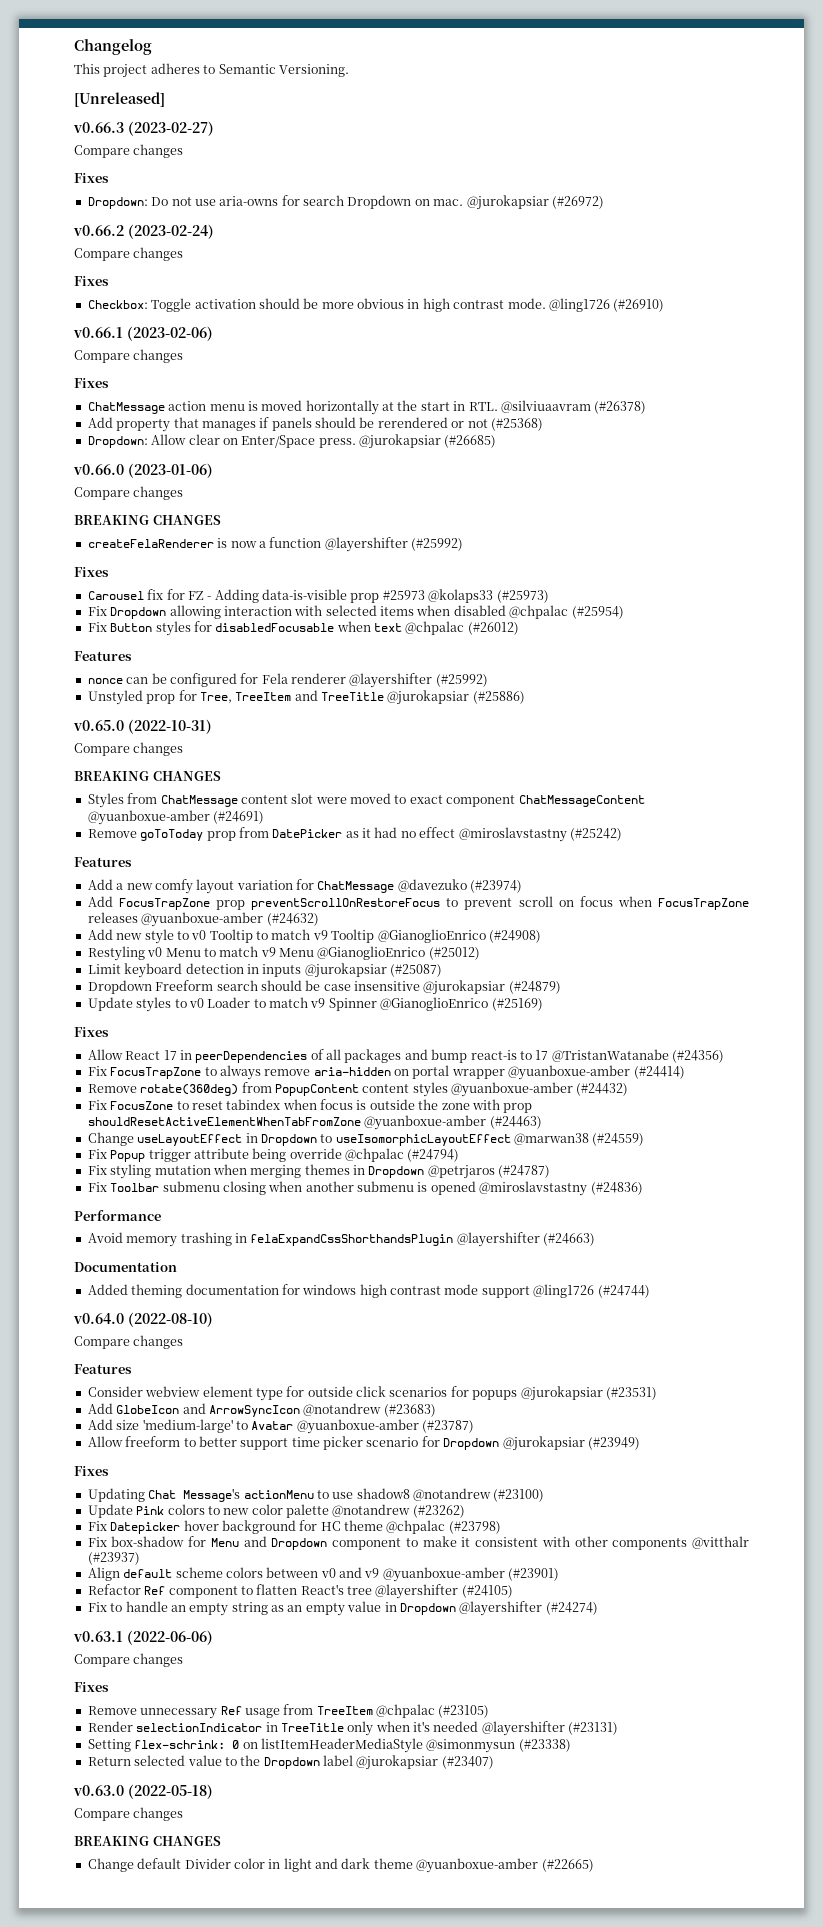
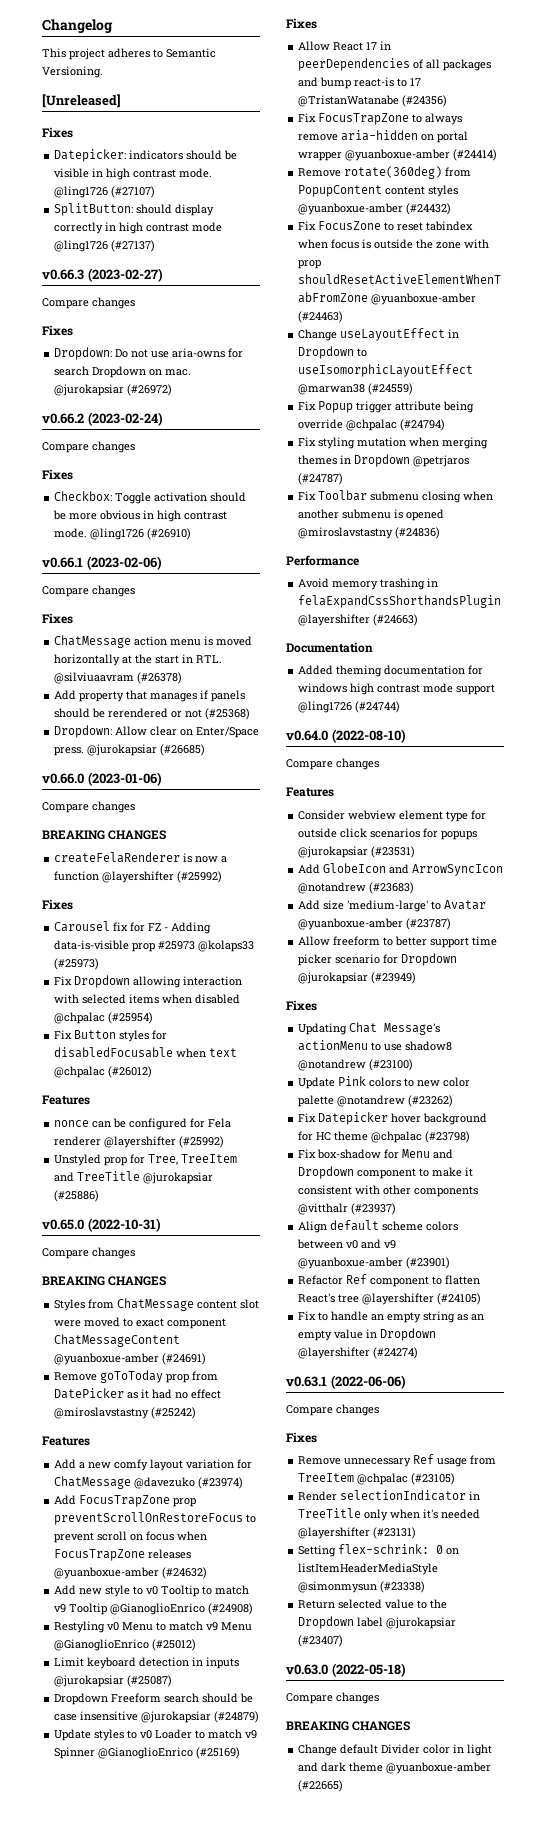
(165, 99) none -> [42,127,73,138] [54,149,238,162] [54,168,213,180] [54,186,156,198] [54,203,215,216] [54,222,223,234] [54,240,156,252] // Fixes // Datepicker: indicators should be visible in high contrast mode. @ling1726 (#27107) // SplitButton: should display correctly in high contrast mode @ling1726 (#27137)

